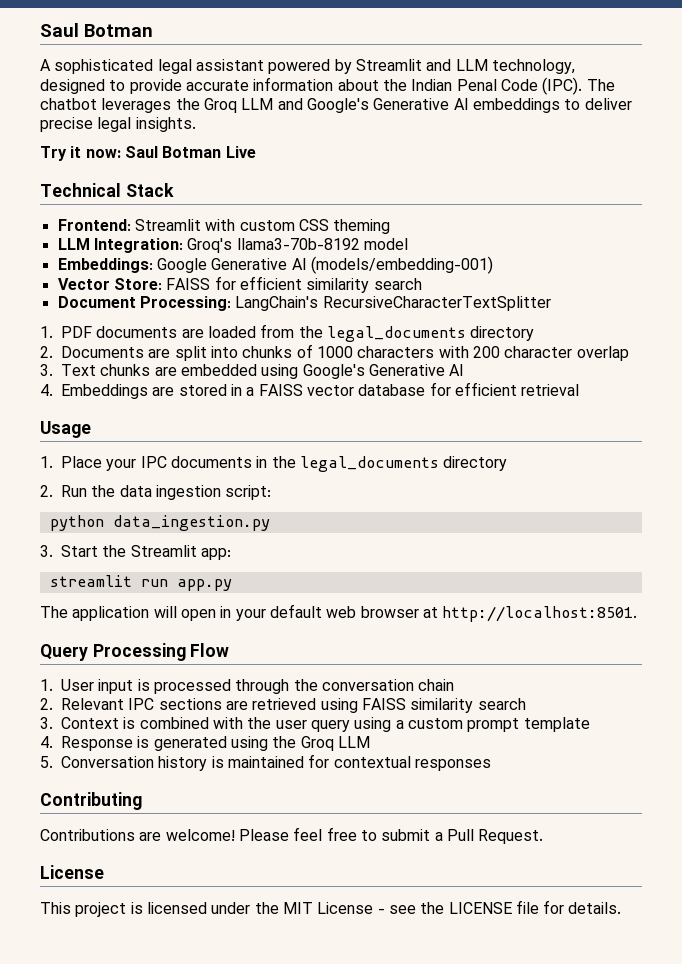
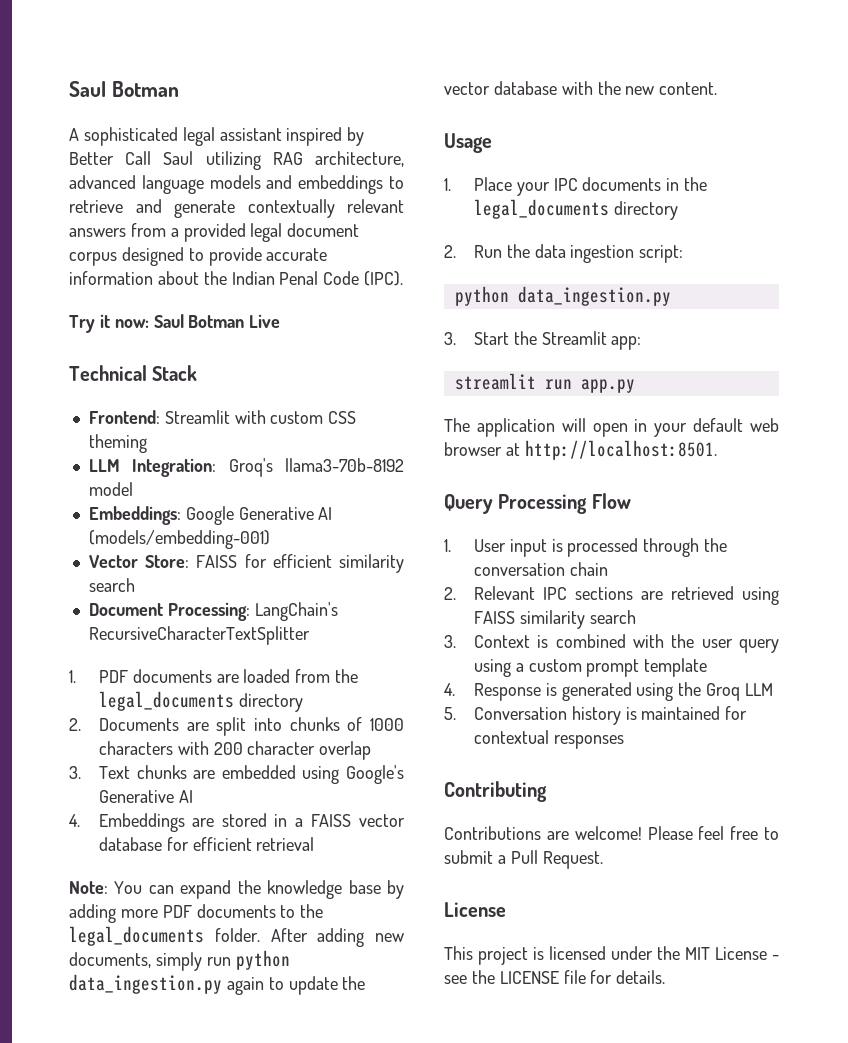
[268,59,575,74] powered by Streamlit and LLM technology, -> [286,127,365,146] [69,151,404,170] [69,175,405,194] [69,199,404,218] [69,223,360,242] [69,252,117,266] inspired by Better Call Saul utilizing RAG architecture, advanced language models and embeddings to retrieve and generate contextually relevant answers from a provided legal document corpus
[586,79,615,91] [40,98,632,113] [40,117,196,132] The chatbot leverages the Groq LLM and Google's Generative AI embeddings to deliver precise legal insights. -> (404, 278) none
(580, 390) none -> [69,880,404,899] [69,904,324,923] [69,926,404,947] [69,950,290,971] [69,974,366,995] [444,81,718,95] // Note: You can expand the knowledge base by adding more PDF documents to the legal_documents folder. After adding new documents, simply run python data_ingestion.py again to update the vector database with the new content.

